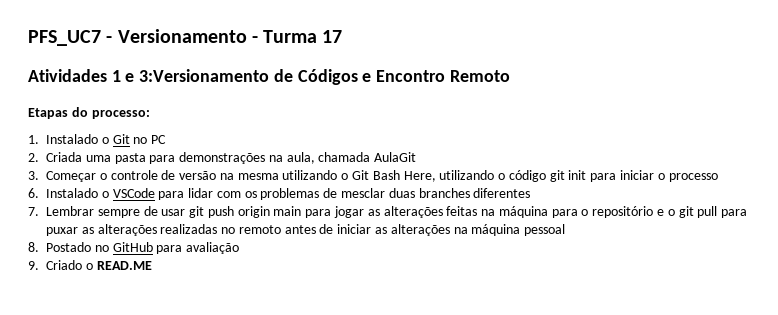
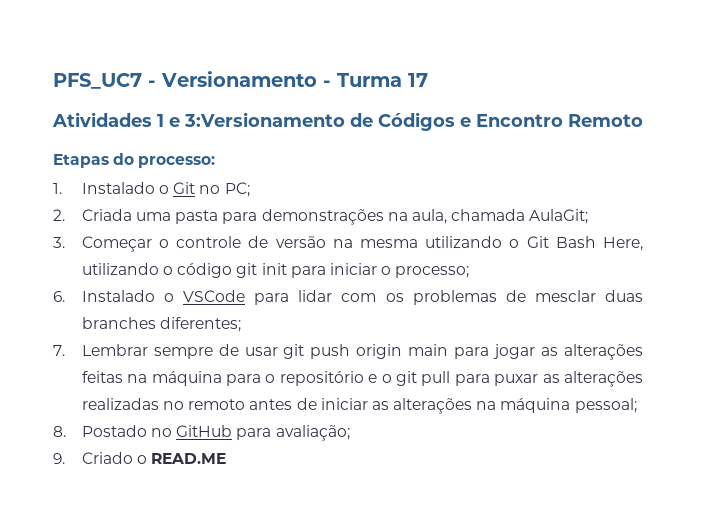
[151,135,167,144] PC -> [224,182,250,197] PC;
[374,152,417,162] AulaGit -> [529,209,589,224] AulaGit;
[668,173,718,182] processo -> [395,266,470,278] processo;
[473,188,531,198] diferentes -> [159,317,241,332] diferentes;
[524,224,566,236] pessoal -> [574,398,637,413] pessoal;
[186,242,240,254] avaliação -> [275,425,350,441] avaliação;

